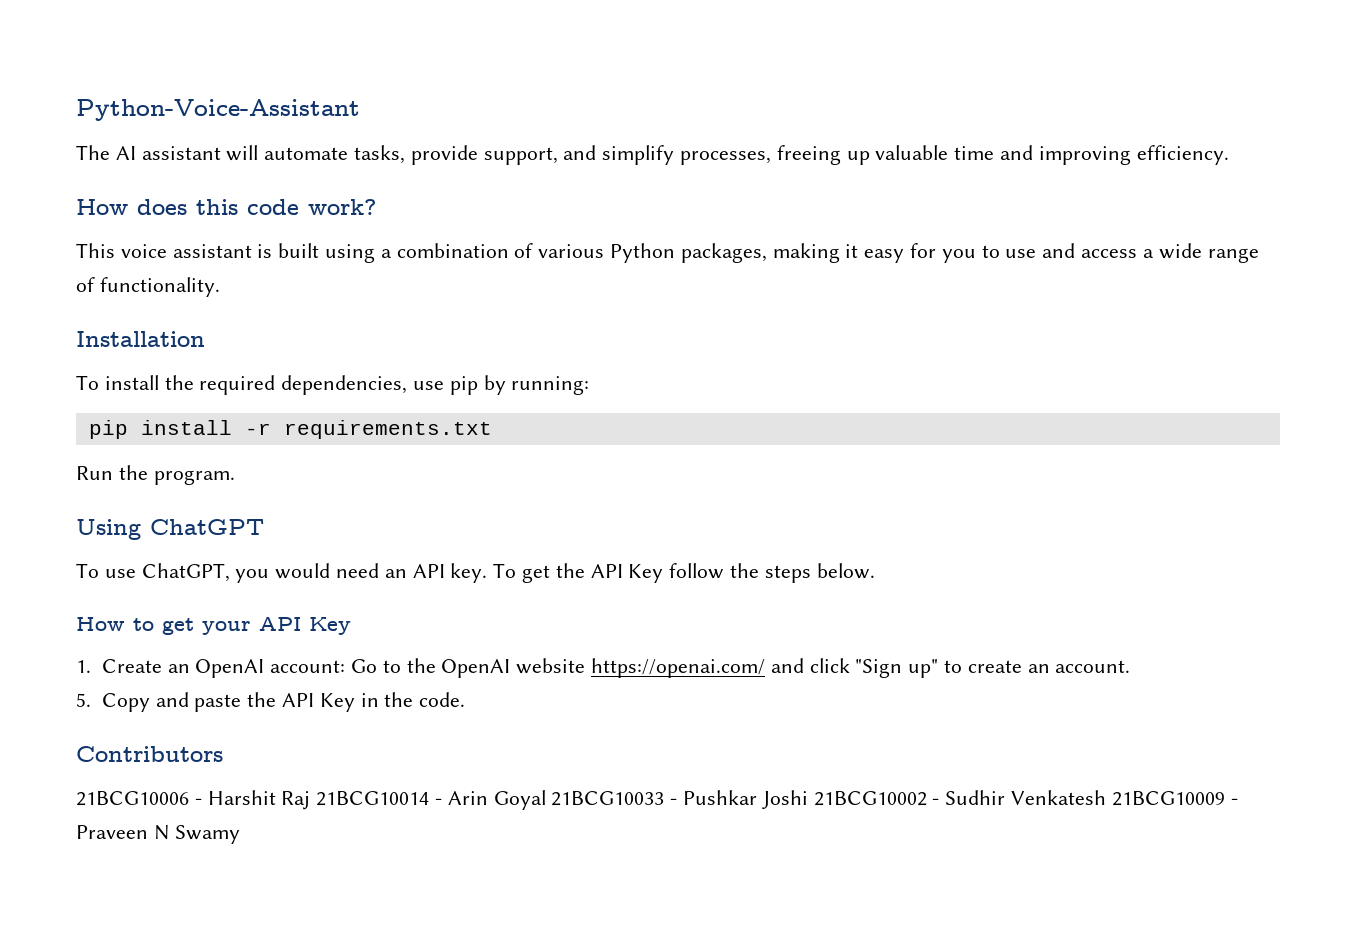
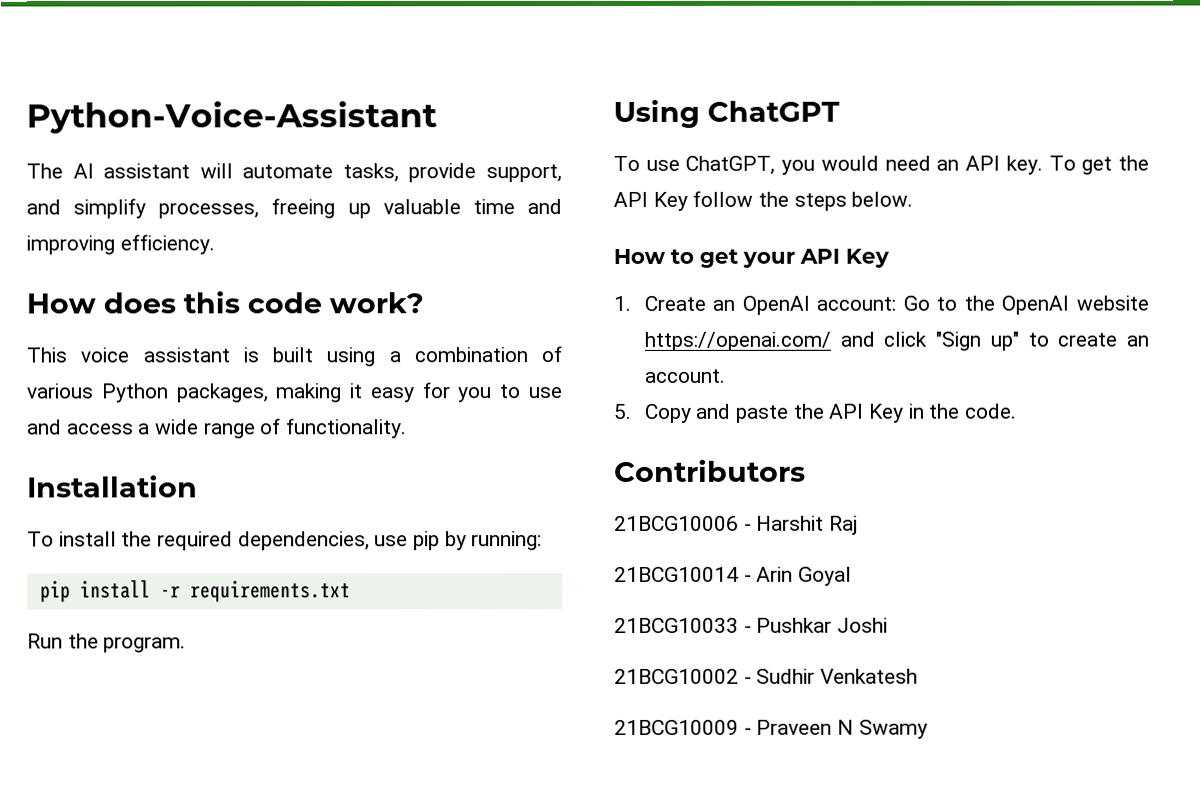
(311, 800) none -> (859, 525) //
(546, 800) none -> (853, 576) //
(808, 799) none -> (889, 625) //
(1107, 797) none -> (919, 676) //

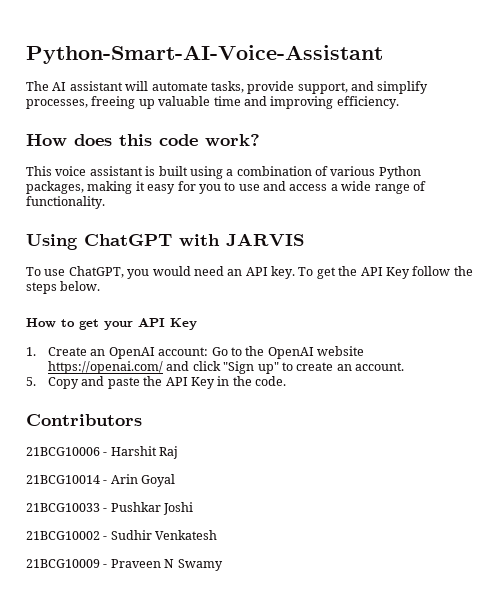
[26,101,437,134] Python-Voice-Assistant -> [26,45,383,64] Python-Smart-AI-Voice-Assistant
[27,475,198,498] [27,531,543,551] [39,579,351,603] [27,633,187,653] // Installation // To install the required dependencies, use pip by running: // pip install -r requirements.txt // Run the program. -> (105, 202) none
(840, 111) none -> [179,233,304,246] with JARVIS

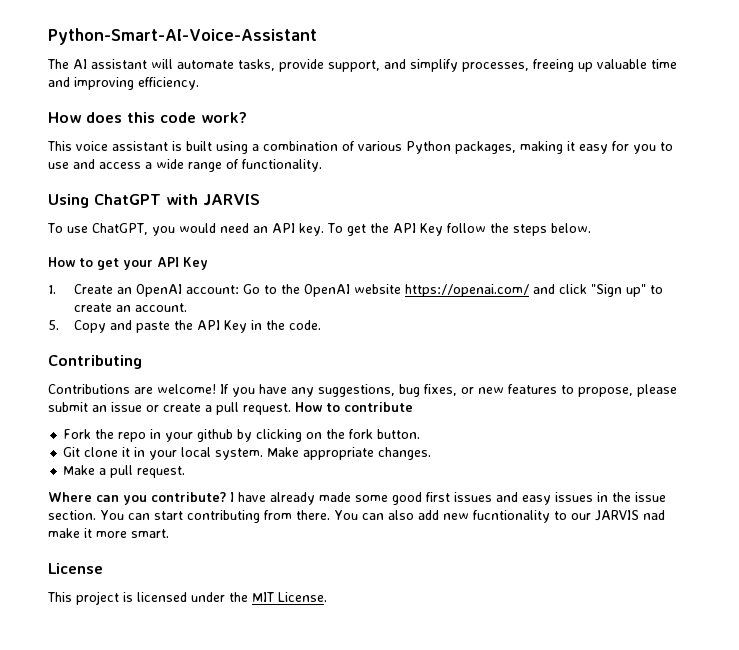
[26,414,142,426] [26,446,179,459] [26,474,176,487] [26,502,194,515] [26,530,218,540] [26,559,223,571] Contributors // 21BCG10006 - Harshit Raj // 21BCG10014 - Arin Goyal // 21BCG10033 - Pushkar Joshi // 21BCG10002 - Sudhir Venkatesh // 21BCG10009 - Praveen N Swamy -> [48,355,142,369] [48,384,677,397] [48,402,413,415] [63,429,421,442] [63,447,432,460] [63,465,186,478] [48,492,666,505] [48,510,665,523] [48,528,169,538] [48,563,103,574] [47,591,327,605] Contributing // Contributions are welcome! If you have any suggestions, bug fixes, or new features to propose, please submit an issue or create a pull request. How to contribute // Fork the repo in your github by clicking on the fork button. // Git clone it in your local system. Make appropriate changes. // Make a pull request. // Where can you contribute? I have already made some good first issues and easy issues in the issue section. You can start contributing from there. You can also add new fucntionality to our JARVIS nad make it more smart. // License // This project is licensed under the MIT License.

